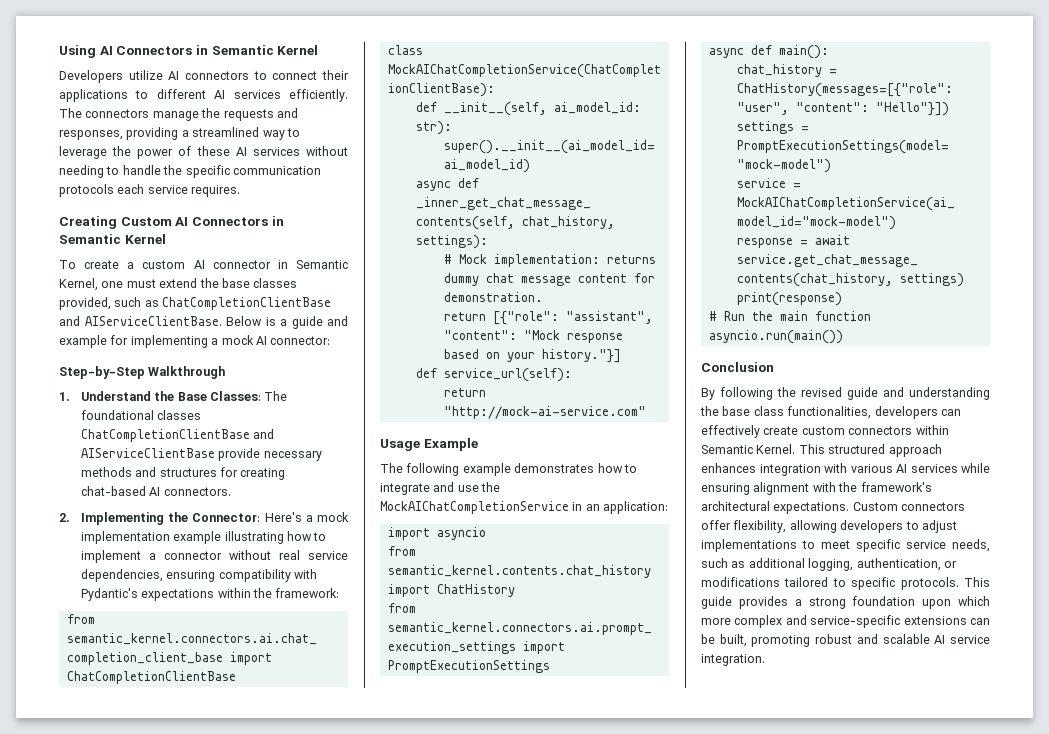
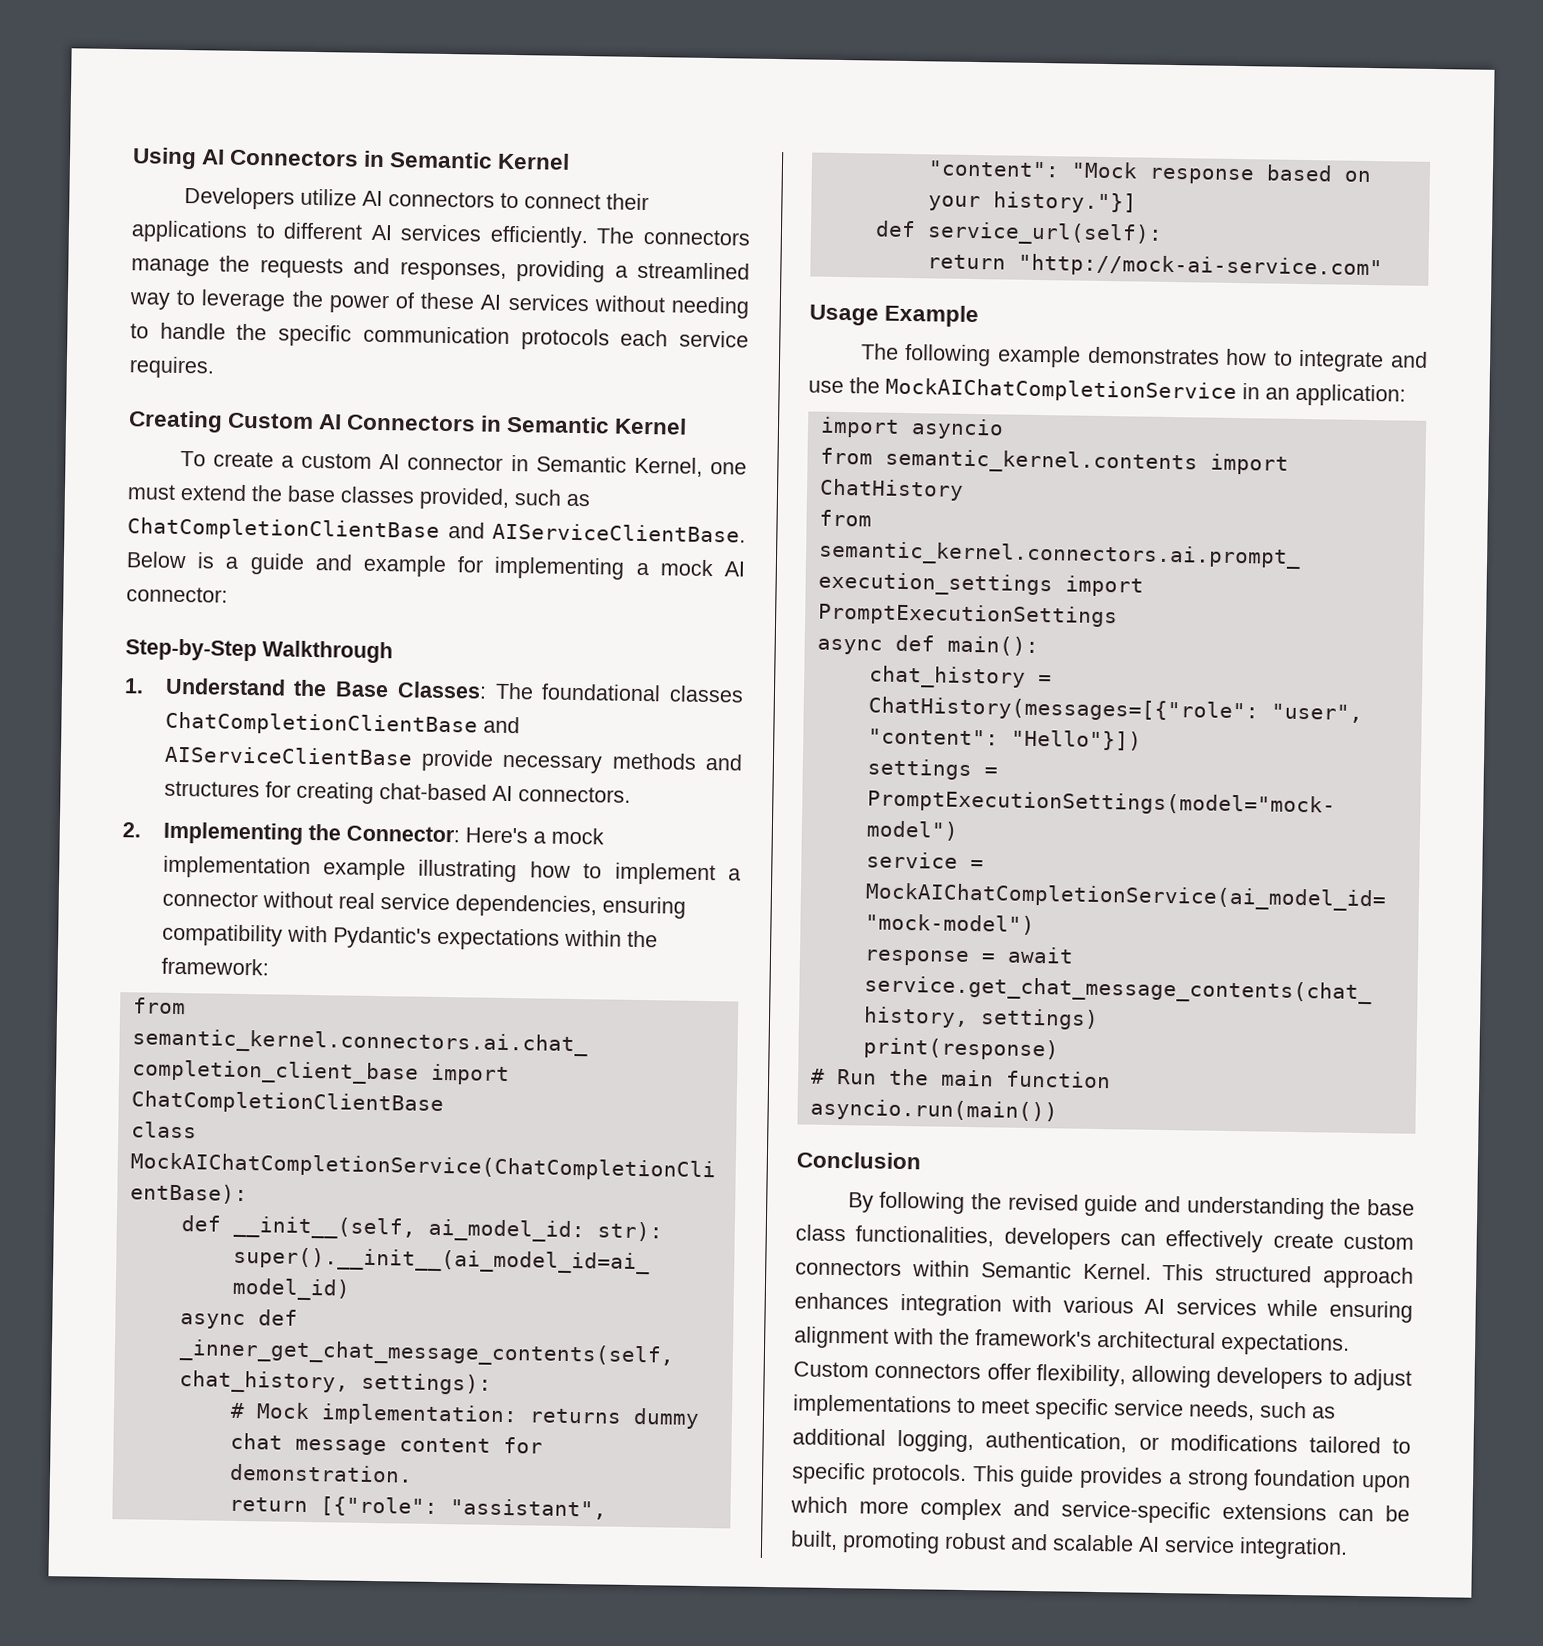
[387,565,651,578] semantic_kernel.contents.chat_history -> [884,448,1198,475] semantic_kernel.contents

